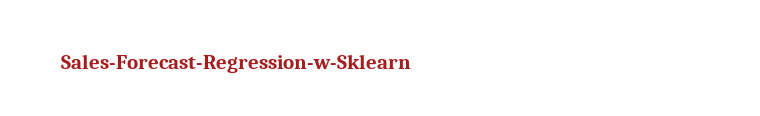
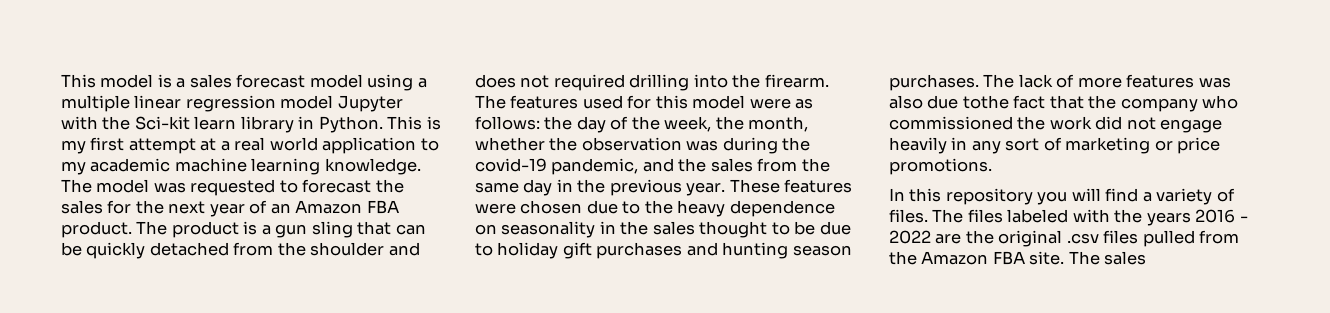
[61,54,411,73] Sales-Forecast-Regression-w-Sklearn -> [61,74,427,91] [61,95,403,112] [61,116,441,133] [61,137,439,154] [61,158,421,175] [61,179,404,196] [61,200,399,217] [61,221,426,238] [61,242,420,259] [475,74,829,91] [475,95,814,109] [475,116,809,133] [475,137,811,154] [475,158,830,175] [475,179,853,196] [475,200,835,217] [475,221,851,238] [475,242,852,259] [889,74,1231,91] [889,95,1239,112] [889,116,1223,133] [889,137,1221,154] [889,158,992,175] [889,188,1235,205] [889,209,1248,226] [889,230,1240,247] [889,251,1147,265] This model is a sales forecast model using a multiple linear regression model Jupyter with the Sci-kit learn library in Python. This is my first attempt at a real world application to my academic machine learning knowledge. The model was requested to forecast the sales for the next year of an Amazon FBA product. The product is a gun sling that can be quickly detached from the shoulder and does not required drilling into the firearm. The features used for this model were as follows: the day of the week, the month, whether the observation was during the covid-19 pandemic, and the sales from the same day in the previous year. These features were chosen due to the heavy dependence on seasonality in the sales thought to be due to holiday gift purchases and hunting season purchases. The lack of more features was also due tothe fact that the company who commissioned the work did not engage heavily in any sort of marketing or price promotions. // In this repository you will find a variety of files. The files labeled with the years 2016 - 2022 are the original .csv files pulled from the Amazon FBA site. The sales

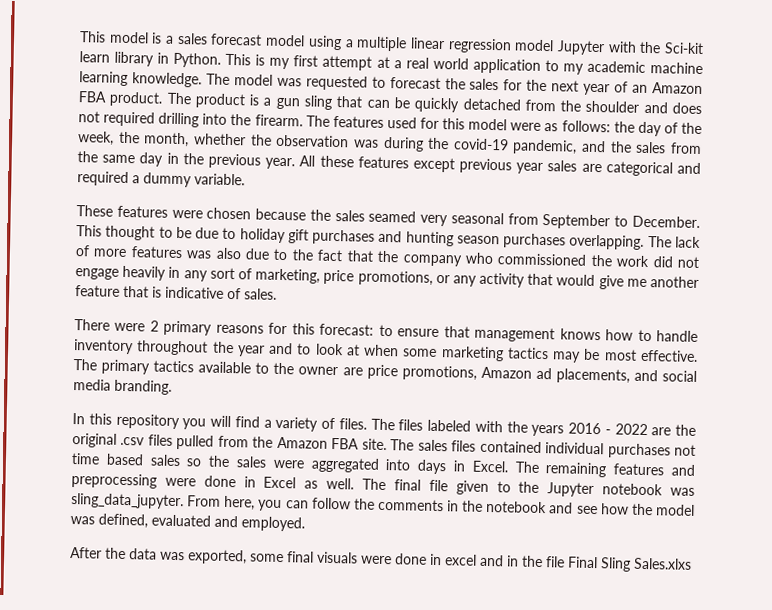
[729,179,853,193] [475,200,835,217] [475,221,695,238] These features were chosen due to the heavy dependence on seasonality in the sales -> [299,155,701,177] [77,171,245,188] [76,205,700,230] [76,225,102,237] All these features except previous year sales are categorical and required a dummy variable. // These features were chosen because the sales seamed very seasonal from September to December. This
[889,74,979,91] purchases. -> [503,233,645,250] purchases overlapping.
[962,95,1009,109] tothe -> [273,248,314,261] to the
[1065,137,1221,154] [889,158,992,175] marketing or price promotions. -> [255,268,699,290] [75,285,277,300] [74,319,698,343] [74,339,698,363] [73,359,697,384] [73,379,172,395] marketing, price promotions, or any activity that would give me another feature that is indicative of sales. // There were 2 primary reasons for this forecast: to ensure that management knows how to handle inventory throughout the year and to look at when some marketing tactics may be most effective. The primary tactics available to the owner are price promotions, Amazon ad placements, and social media branding.
(1147, 258) none -> [451,440,696,459] [71,453,695,478] [71,472,696,498] [71,492,695,516] [70,513,305,532] [70,546,692,572] files contained individual purchases not time based sales so the sales were aggregated into days in Excel. The remaining features and preprocessing were done in Excel as well. The final file given to the Jupyter notebook was sling_data_jupyter. From here, you can follow the comments in the notebook and see how the model was defined, evaluated and employed. // After the data was exported, some final visuals were done in excel and in the file Final Sling Sales.xlxs

